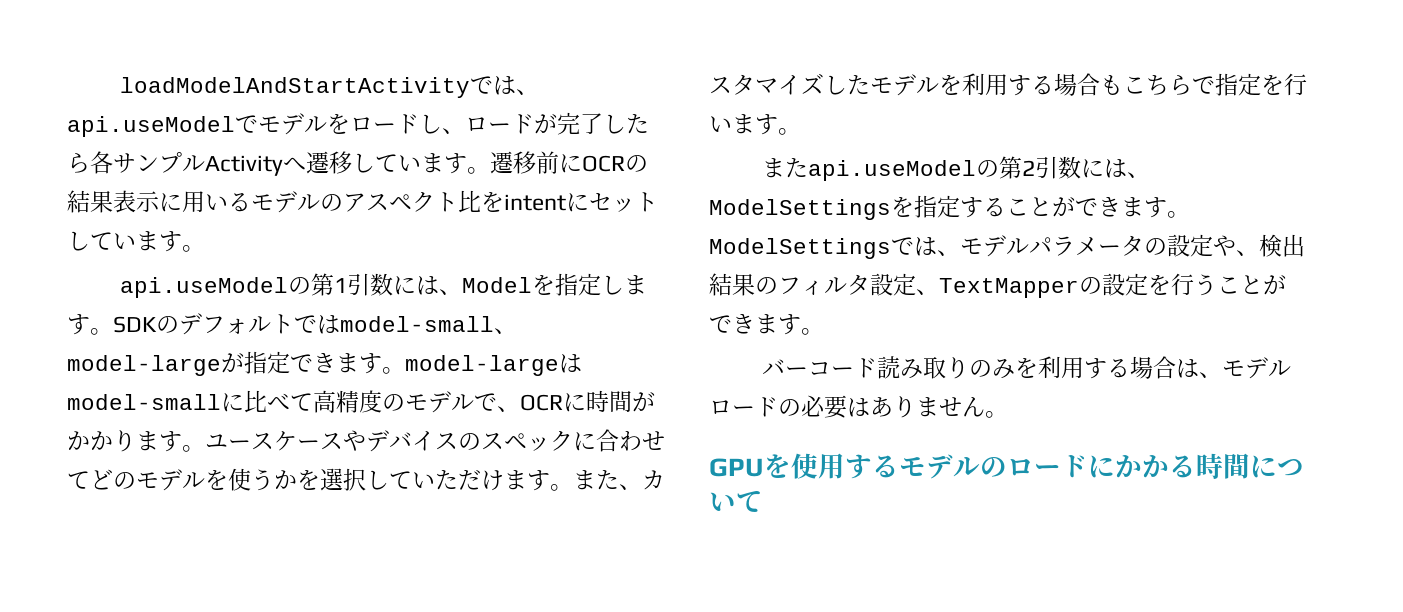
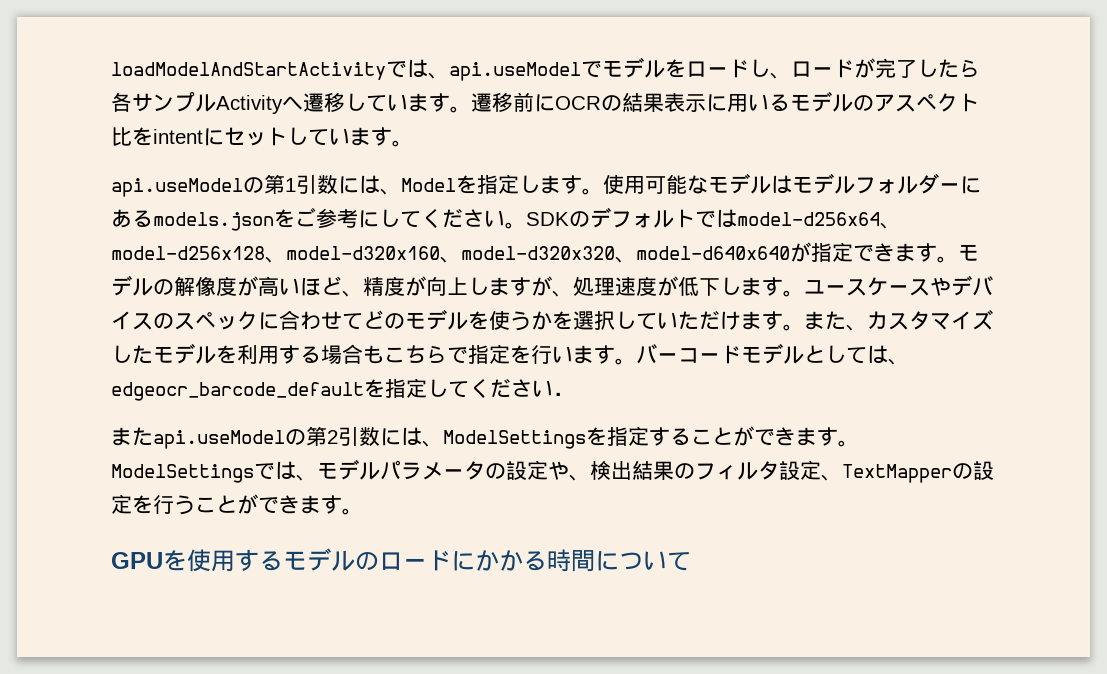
(113, 331) none -> [603,173,981,194] [111,207,526,231] 使用可能なモデルはモデルフォルダーにあるmodels.jsonをご参考にしてください。
[340,316,517,334] [67,351,582,376] [67,390,655,413] [67,430,136,452] model-small、model-largeが指定できます。model-largeはmodel-smallに比べて高精度のモデルで、OCRに時間がかかり -> [737,212,901,229] [111,242,979,263] [111,275,741,297] model-d256x64、model-d256x128、model-d320x160、model-d320x320、model-d640x640が指定できます。モデルの解像度が高いほど、精度が向上しますが、処理速度が低下し
(801, 131) none -> [636,343,909,365] [111,378,574,401] バーコードモデルとしては、edgeocr_barcode_defaultを指定してください．
[762,356,1292,379] [709,395,1008,419] // バーコード読み取りのみを利用する場合は、モデルロードの必要はありません。 -> (363, 511) none

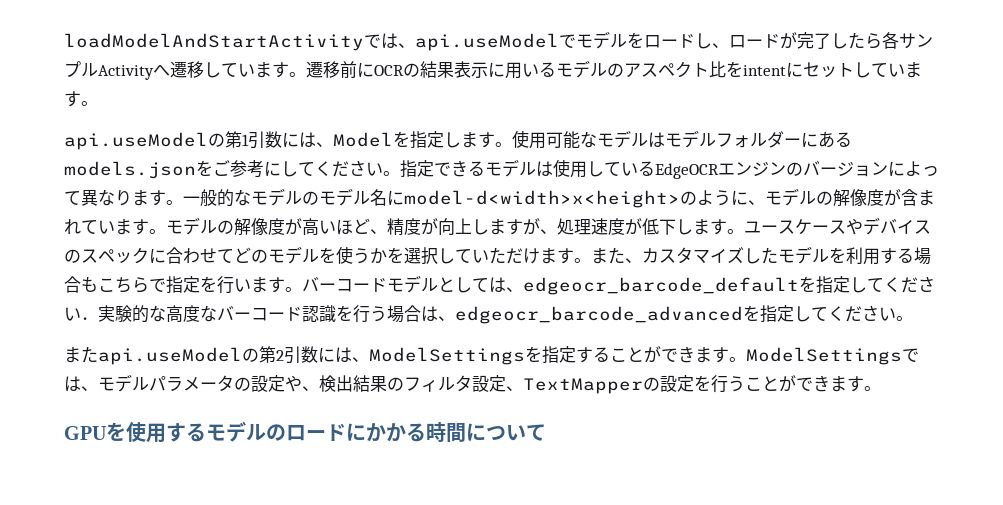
[526,207,901,229] [111,242,895,263] SDKのデフォルトではmodel-d256x64、model-d256x128、model-d320x160、model-d320x320、model-d640x640が指定でき -> [400,159,939,179] [64,188,935,208] [64,219,115,235] 指定できるモデルは使用しているEdgeOCRエンジンのバージョンによって異なります。一般的なモデルのモデル名にmodel-d<width>x<height>のように、モデルの解像度が含まれてい
(574, 394) none -> [98,305,913,324] 実験的な高度なバーコード認識を行う場合は、edgeocr_barcode_advancedを指定してください。

